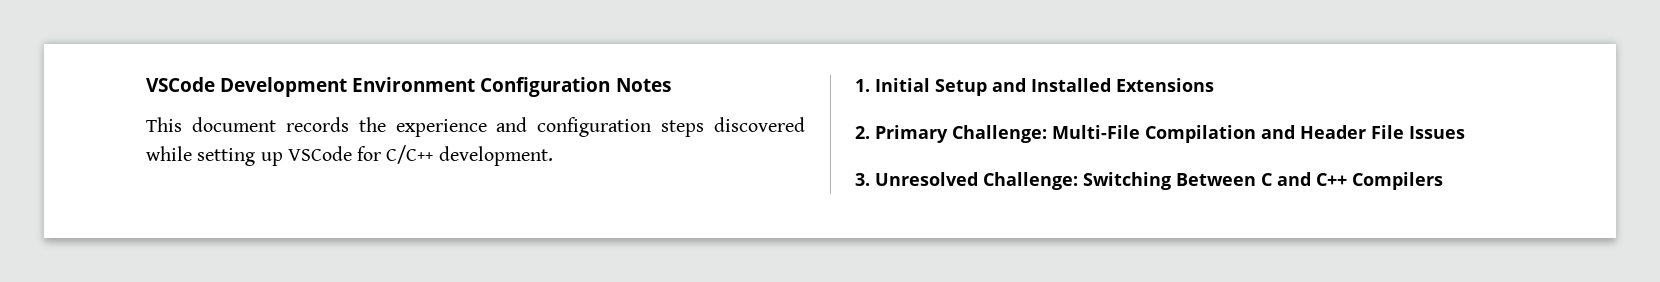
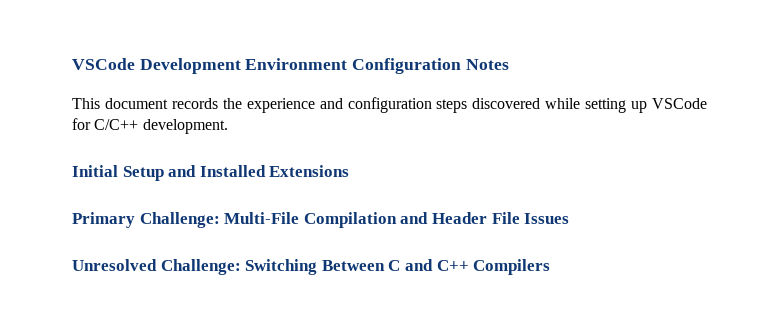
[855,79,870,92] 1. -> (228, 126) none
[855,126,870,139] 2. -> (350, 171) none
[855,173,870,186] 3. -> (570, 218) none

